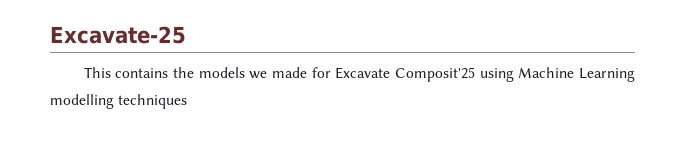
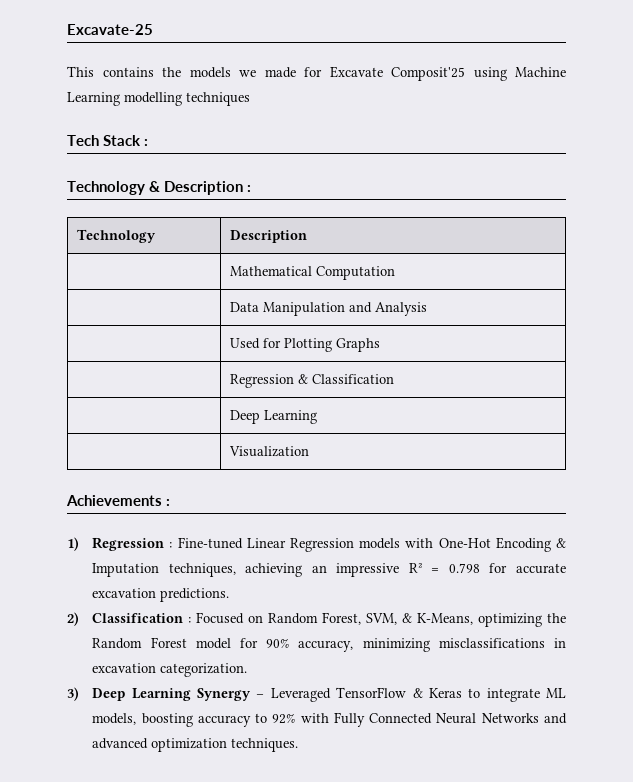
(188, 101) none -> [67,135,149,146] [67,181,252,195] [76,229,156,243] [229,230,307,243] [229,266,395,280] [229,302,427,316] [229,338,380,352] [229,374,394,388] [229,410,317,424] [228,446,309,457] [66,495,171,506] [67,537,566,552] [92,563,566,577] [92,588,230,602] [67,612,566,627] [92,637,566,652] [92,663,248,677] [67,687,567,702] [92,712,567,727] [92,738,299,752] // Tech Stack : // Technology & Description : // Technology | Description // | Mathematical Computation // | Data Manipulation and Analysis // | Used for Plotting Graphs // | Regression & Classification // | Deep Learning // | Visualization // Achievements : // 1) Regression : Fine-tuned Linear Regression models with One-Hot Encoding & Imputation techniques, achieving an impressive R² = 0.798 for accurate excavation predictions. // 2) Classification : Focused on Random Forest, SVM, & K-Means, optimizing the Random Forest model for 90% accuracy, minimizing misclassifications in excavation categorization. // 3) Deep Learning Synergy – Leveraged TensorFlow & Keras to integrate ML models, boosting accuracy to 92% with Fully Connected Neural Networks and advanced optimization techniques.

